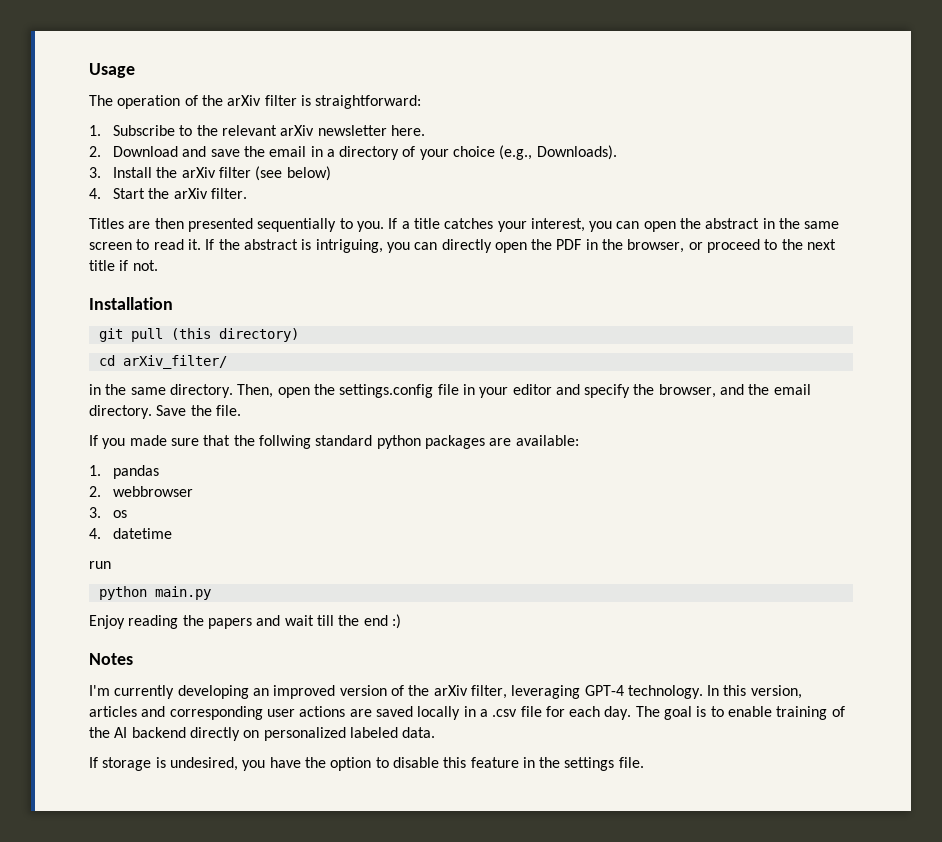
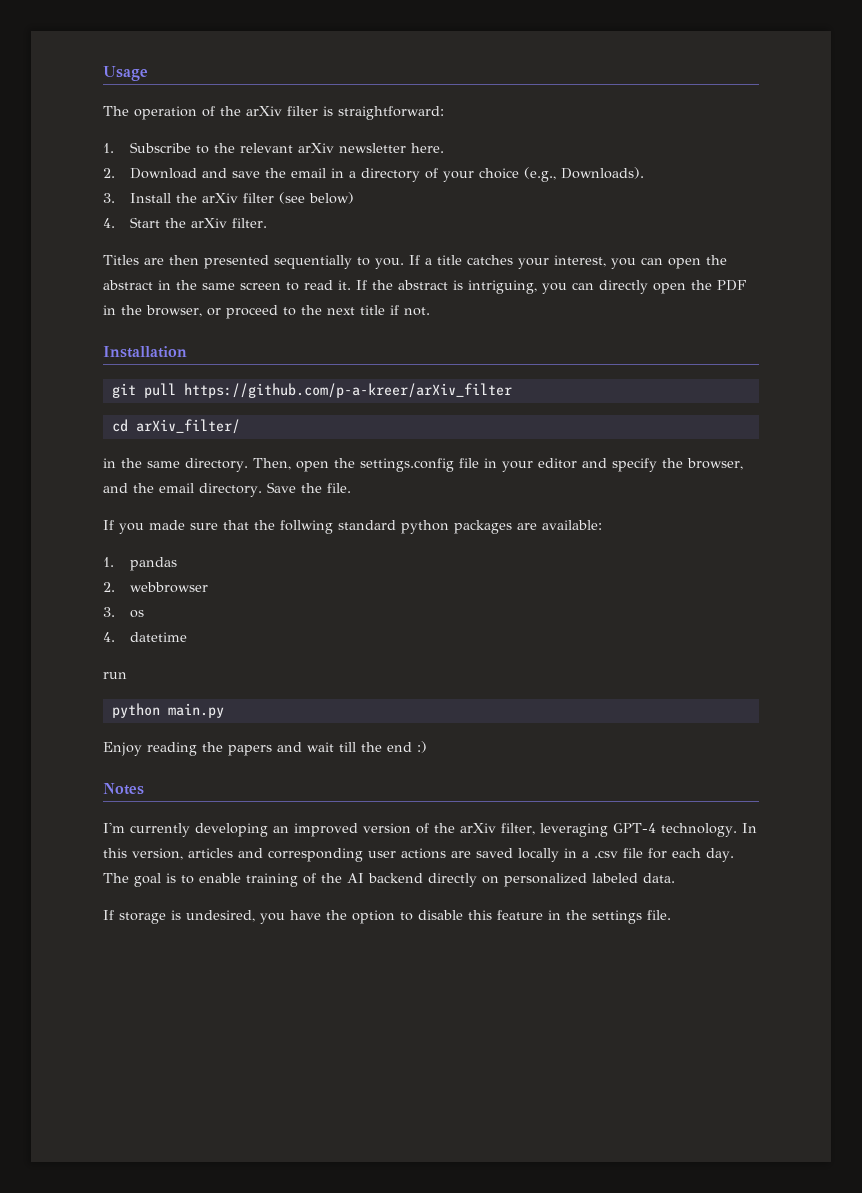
[170,328,299,342] (this directory) -> [183,383,512,398] https://github.com/p-a-kreer/arXiv_filter

